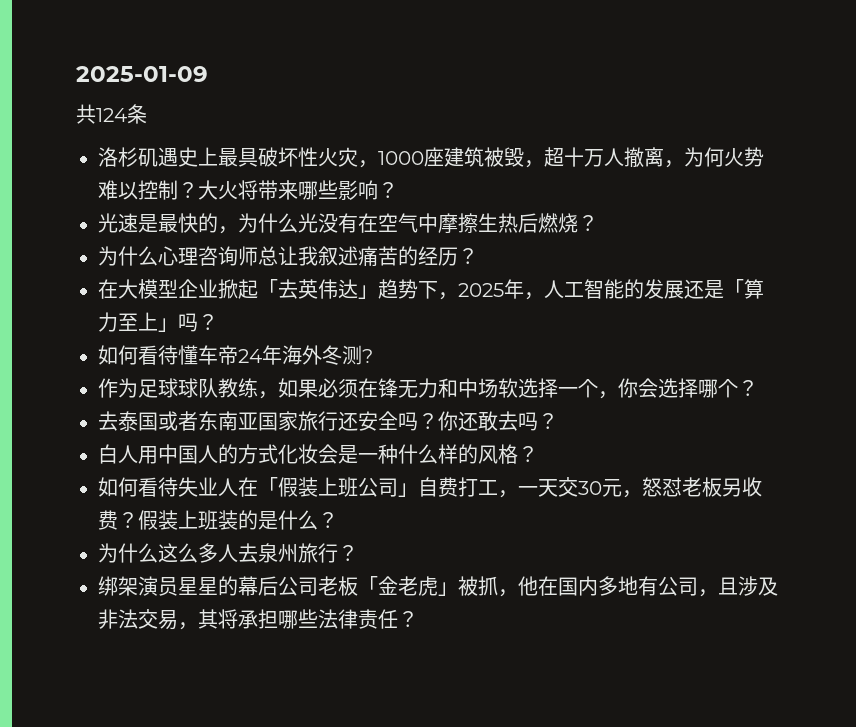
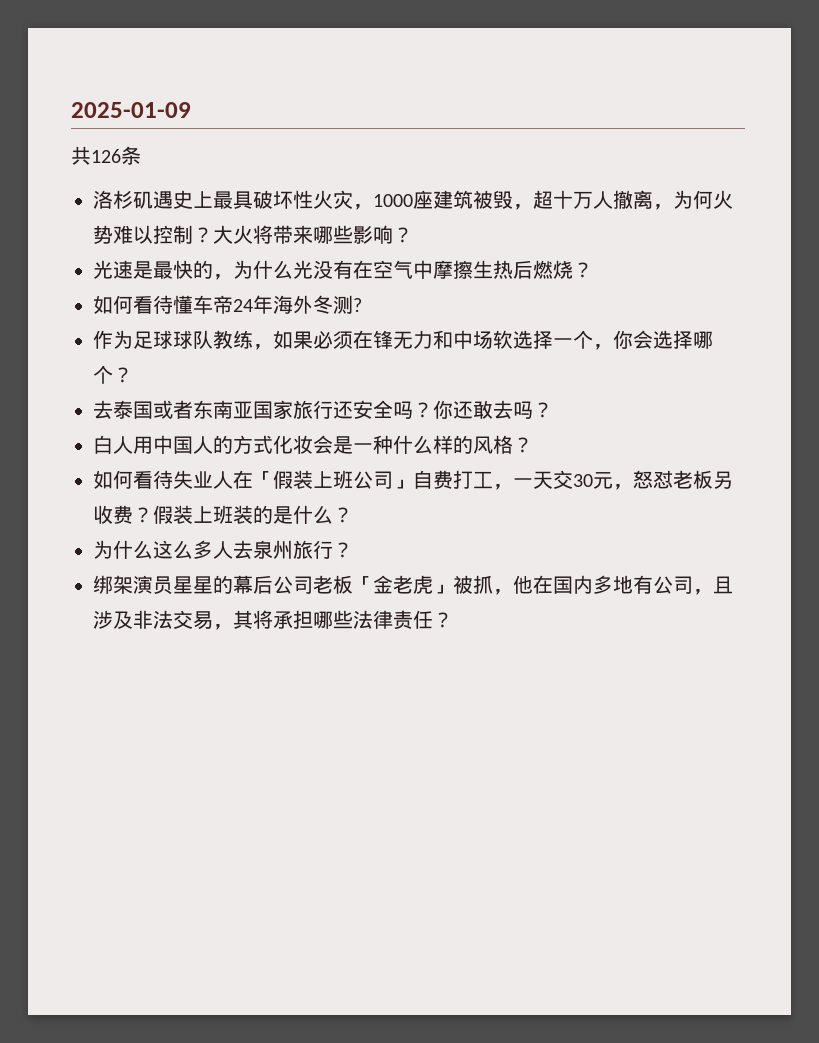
[96,108,127,122] 124 -> [91,149,121,163] 126
[98,246,478,267] [98,279,764,300] [98,312,218,332] // 为什么心理咨询师总让我叙述痛苦的经历？ // 在大模型企业掀起「去英伟达」趋势下，2025年，人工智能的发展还是「算力至上」吗？ -> (593, 270) none

